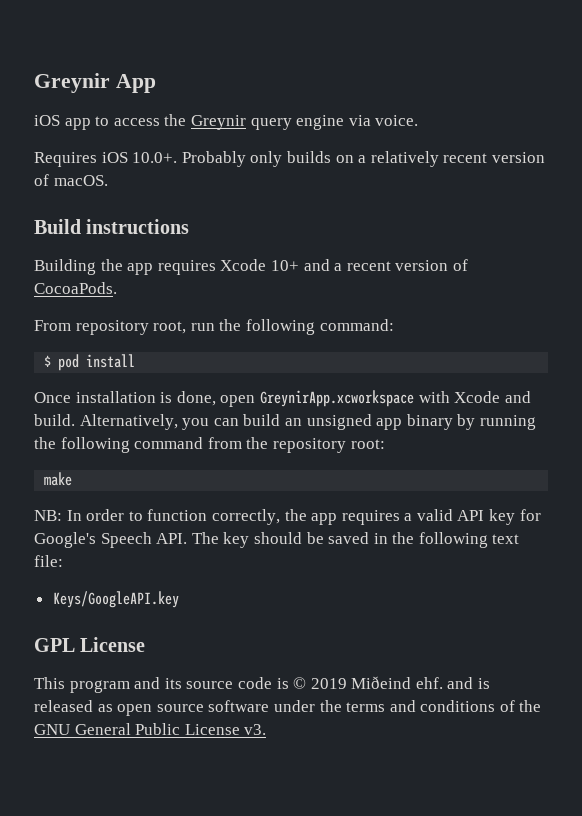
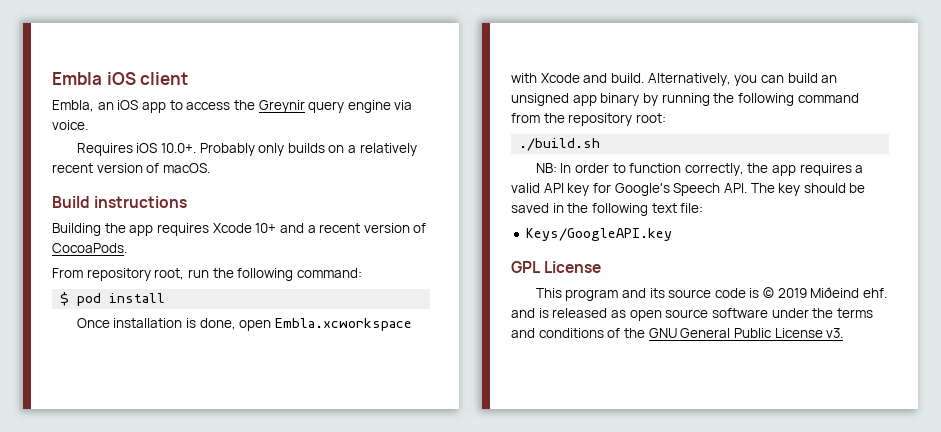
[34,73,156,93] Greynir App // -> [52,72,189,85] [52,100,114,112] Embla iOS client // Embla, an
[259,390,414,407] GreynirApp.xcworkspace -> [274,318,412,331] Embla.xcworkspace
[44,472,73,486] make -> [519,138,601,151] ./build.sh

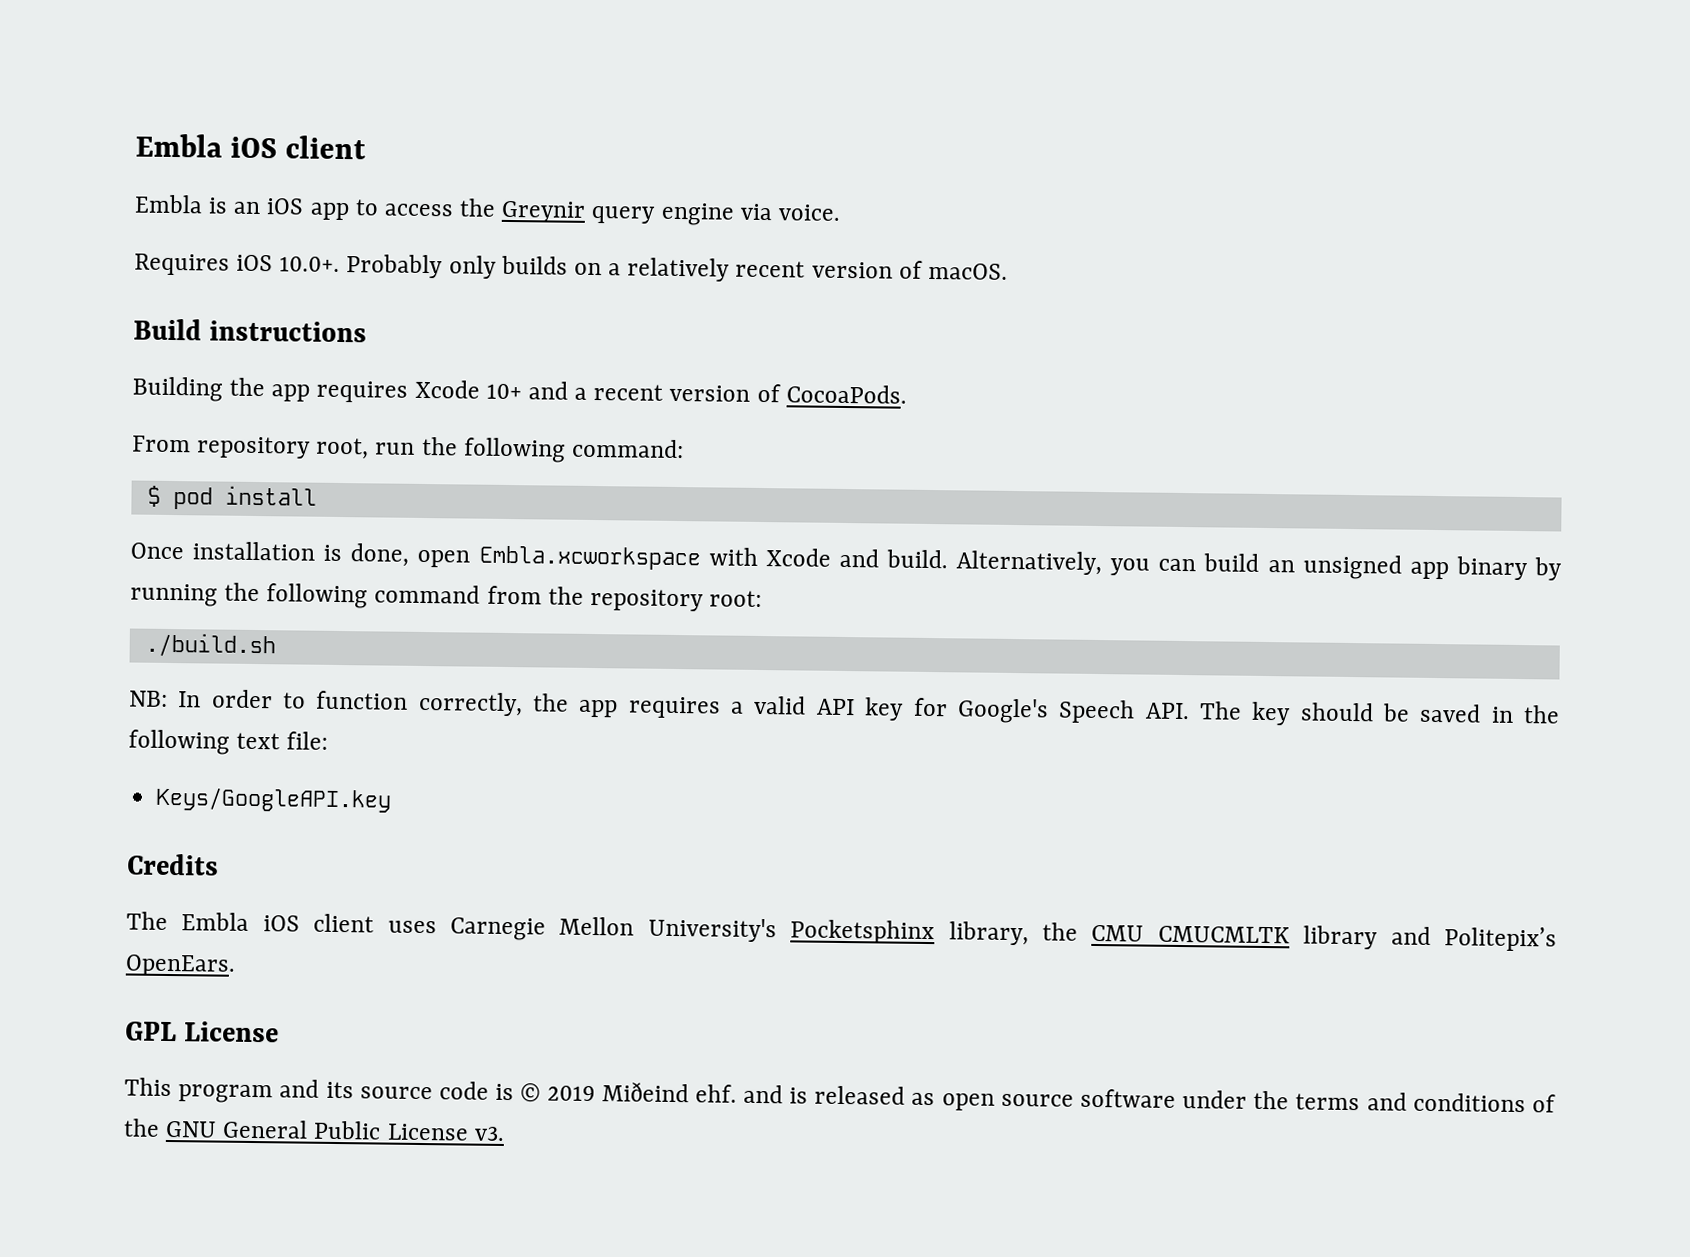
[52,100,94,112] Embla, -> [134,194,229,214] Embla is
(672, 234) none -> [127,853,219,876] [126,911,1558,952] [125,954,236,977] // Credits // The Embla iOS client uses Carnegie Mellon University's Pocketsphinx library, the CMU CMUCMLTK library and Politepix’s OpenEars.

